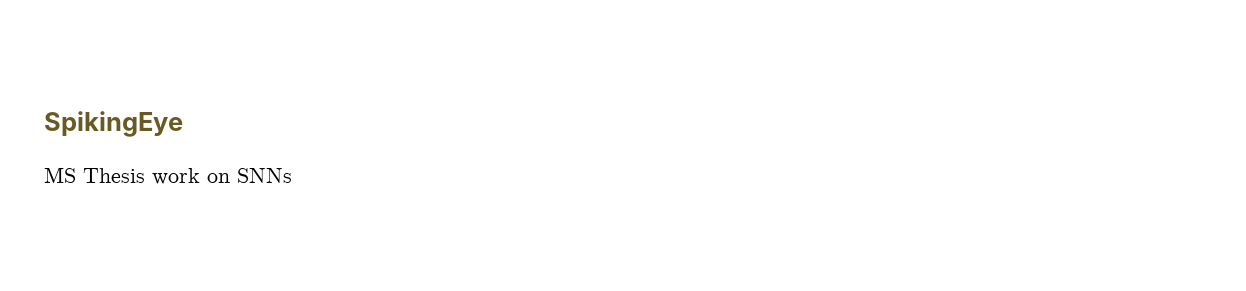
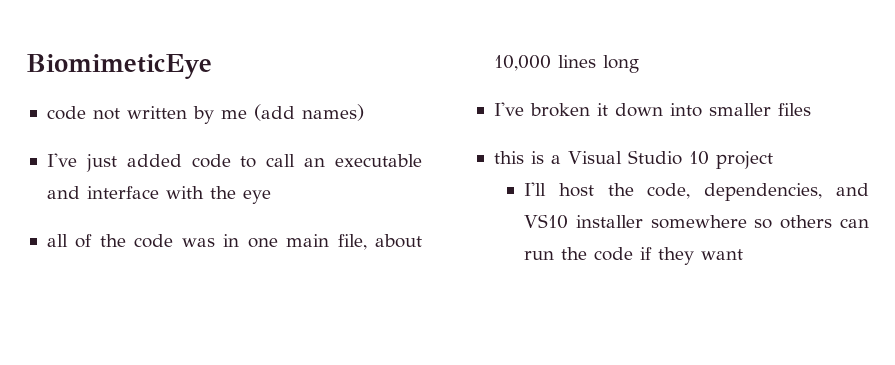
[44,111,183,137] [44,167,292,185] SpikingEye // MS Thesis work on SNNs -> [26,54,212,79] [46,104,364,124] [46,153,422,172] [46,186,271,204] [46,234,423,250] [493,55,639,73] [493,102,811,117] [493,150,773,169] [523,182,869,201] [523,214,869,229] [523,247,743,265] BiomimeticEye // code not written by me (add names) // I've just added code to call an executable and interface with the eye // all of the code was in one main file, about 10,000 lines long // I've broken it down into smaller files // this is a Visual Studio 10 project // I'll host the code, dependencies, and VS10 installer somewhere so others can run the code if they want

